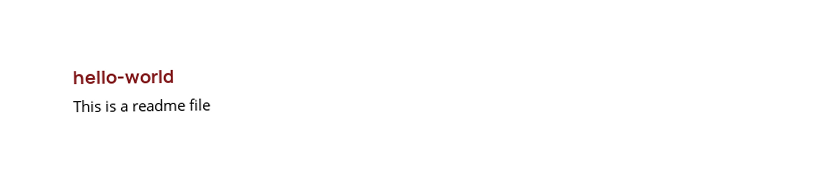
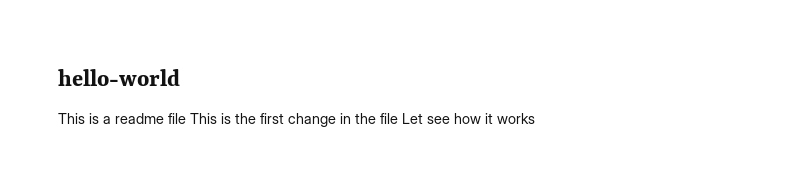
(212, 104) none -> [190,113,535,127] This is the first change in the file Let see how it works

